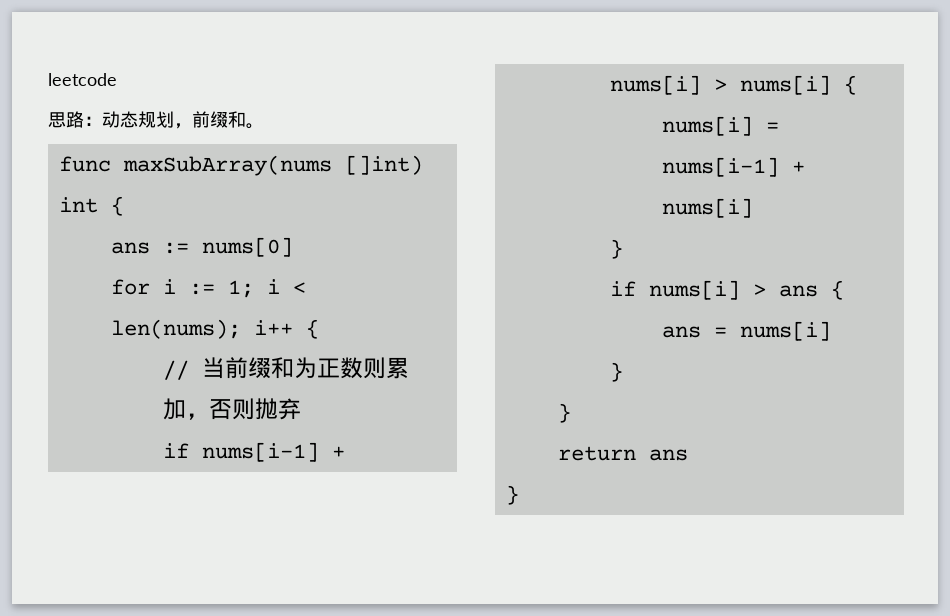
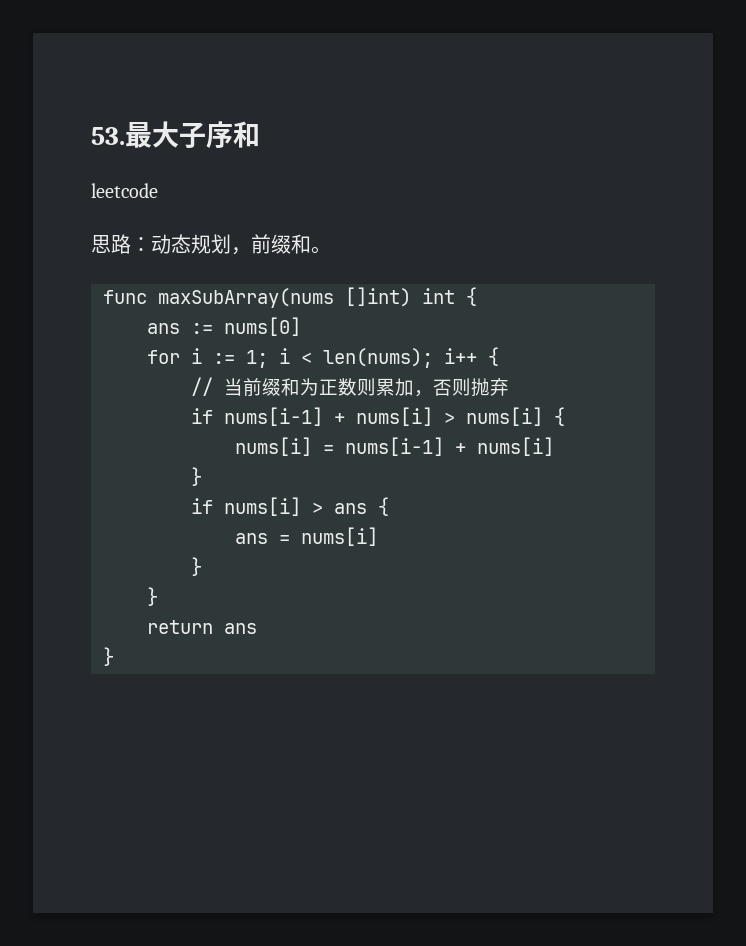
(48, 79) none -> [91,121,260,149] 53.最大子序和 //

